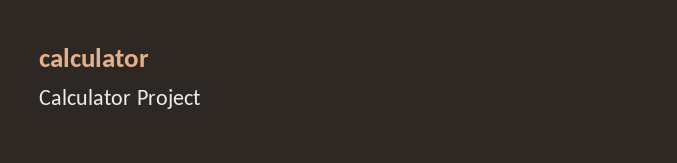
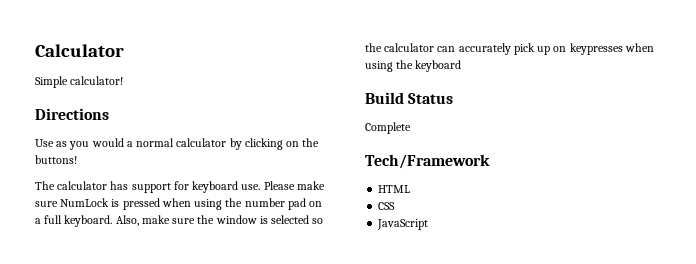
[39,48,149,67] [39,89,200,109] calculator // Calculator Project -> [35,44,124,57] [35,76,124,88] [35,108,109,120] [35,138,320,150] [35,155,77,164] [35,181,325,193] [35,198,323,210] [35,215,324,227] [365,43,654,55] [365,60,462,72] [365,92,454,104] [365,122,411,134] [365,154,490,169] [378,185,411,193] [378,202,396,210] [377,219,429,230] Calculator // Simple calculator! // Directions // Use as you would a normal calculator by clicking on the buttons! // The calculator has support for keyboard use. Please make sure NumLock is pressed when using the number pad on a full keyboard. Also, make sure the window is selected so the calculator can accurately pick up on keypresses when using the keyboard // Build Status // Complete // Tech/Framework // HTML // CSS // JavaScript

